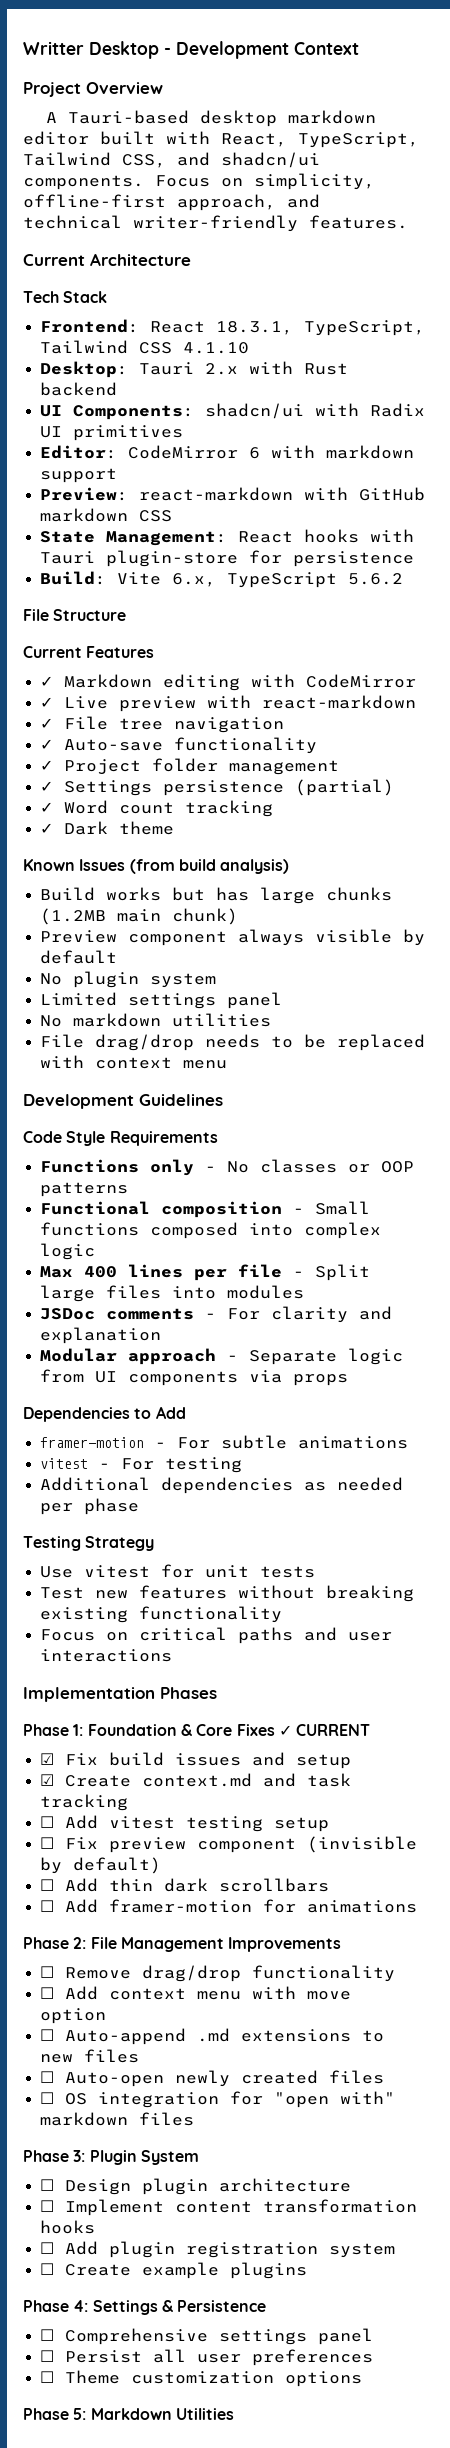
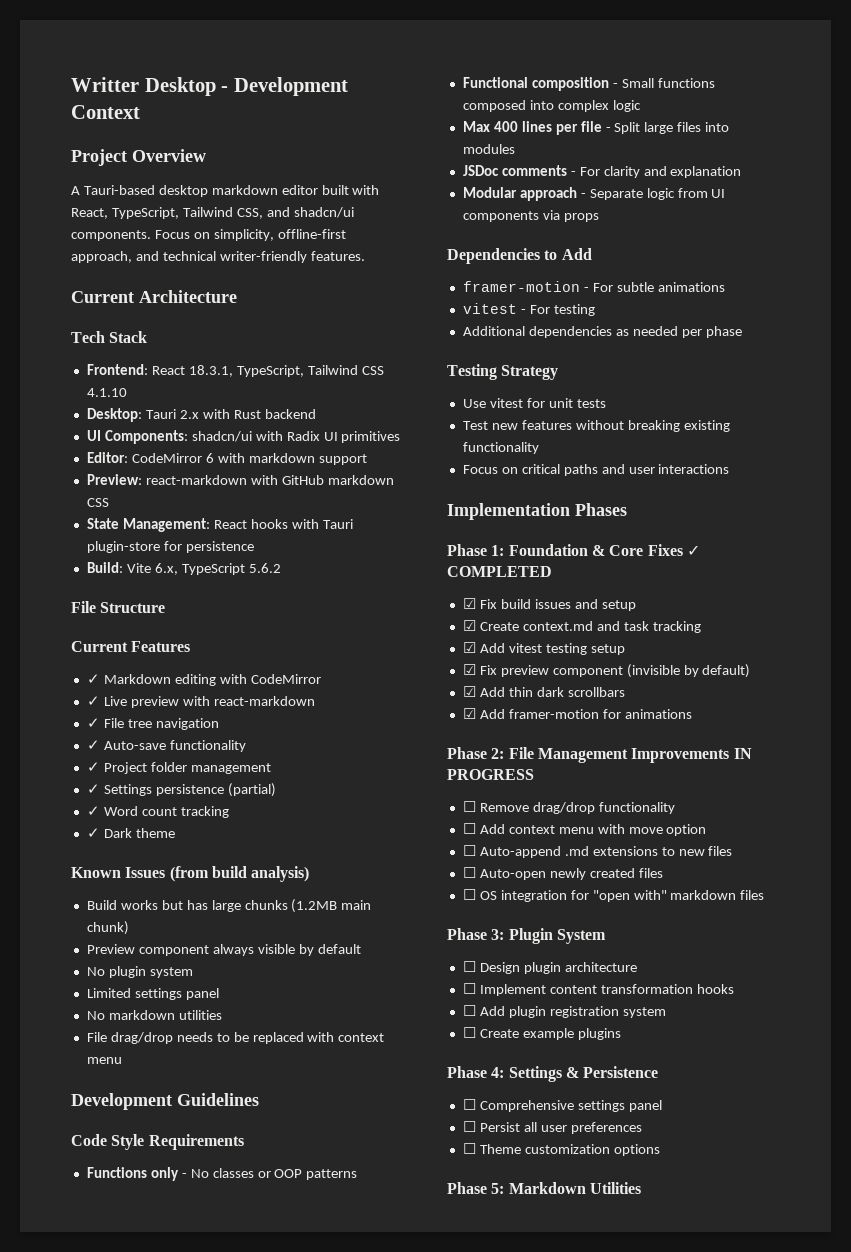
[296,1724,371,1736] CURRENT -> [447,566,552,577] COMPLETED
[40,1816,55,1828] ☐ -> [462,642,476,653] ☑
[40,1837,55,1849] ☐ -> [462,664,476,675] ☑
[40,1879,55,1891] ☐ -> [462,686,476,697] ☑
[40,1900,55,1912] ☐ -> [462,708,476,719] ☑
(342, 1944) none -> [733,748,752,759] [447,769,534,780] IN PROGRESS

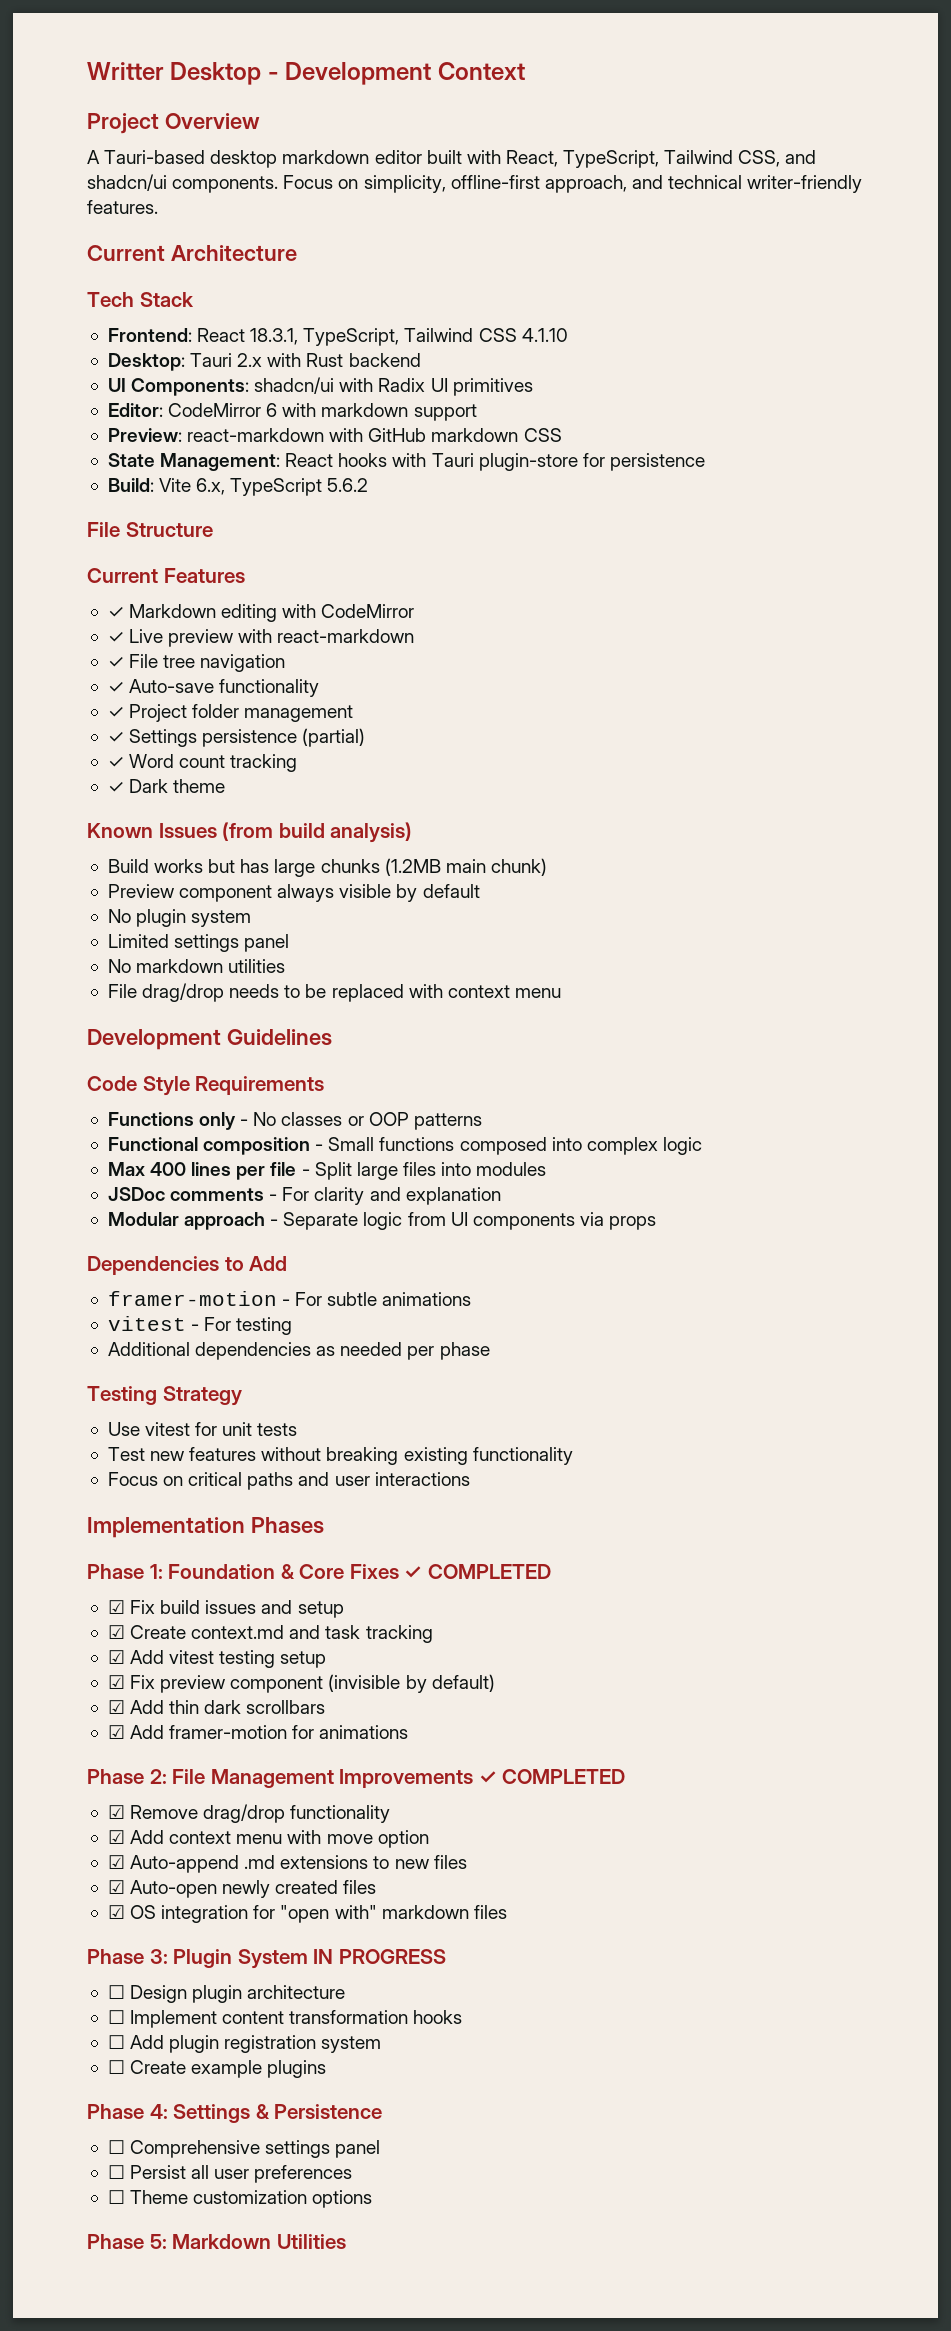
[733,748,752,759] [447,769,534,780] [462,801,476,812] IN PROGRESS // ☐ -> [478,1769,626,1784] [107,1805,125,1819] ✓ COMPLETED // ☑
[462,823,476,834] ☐ -> [107,1830,125,1844] ☑
[462,845,476,856] ☐ -> [107,1855,125,1869] ☑
[462,867,476,878] ☐ -> [107,1880,125,1894] ☑
[462,889,476,900] ☐ -> [107,1905,125,1919] ☑
(606, 936) none -> [313,1949,446,1964] IN PROGRESS

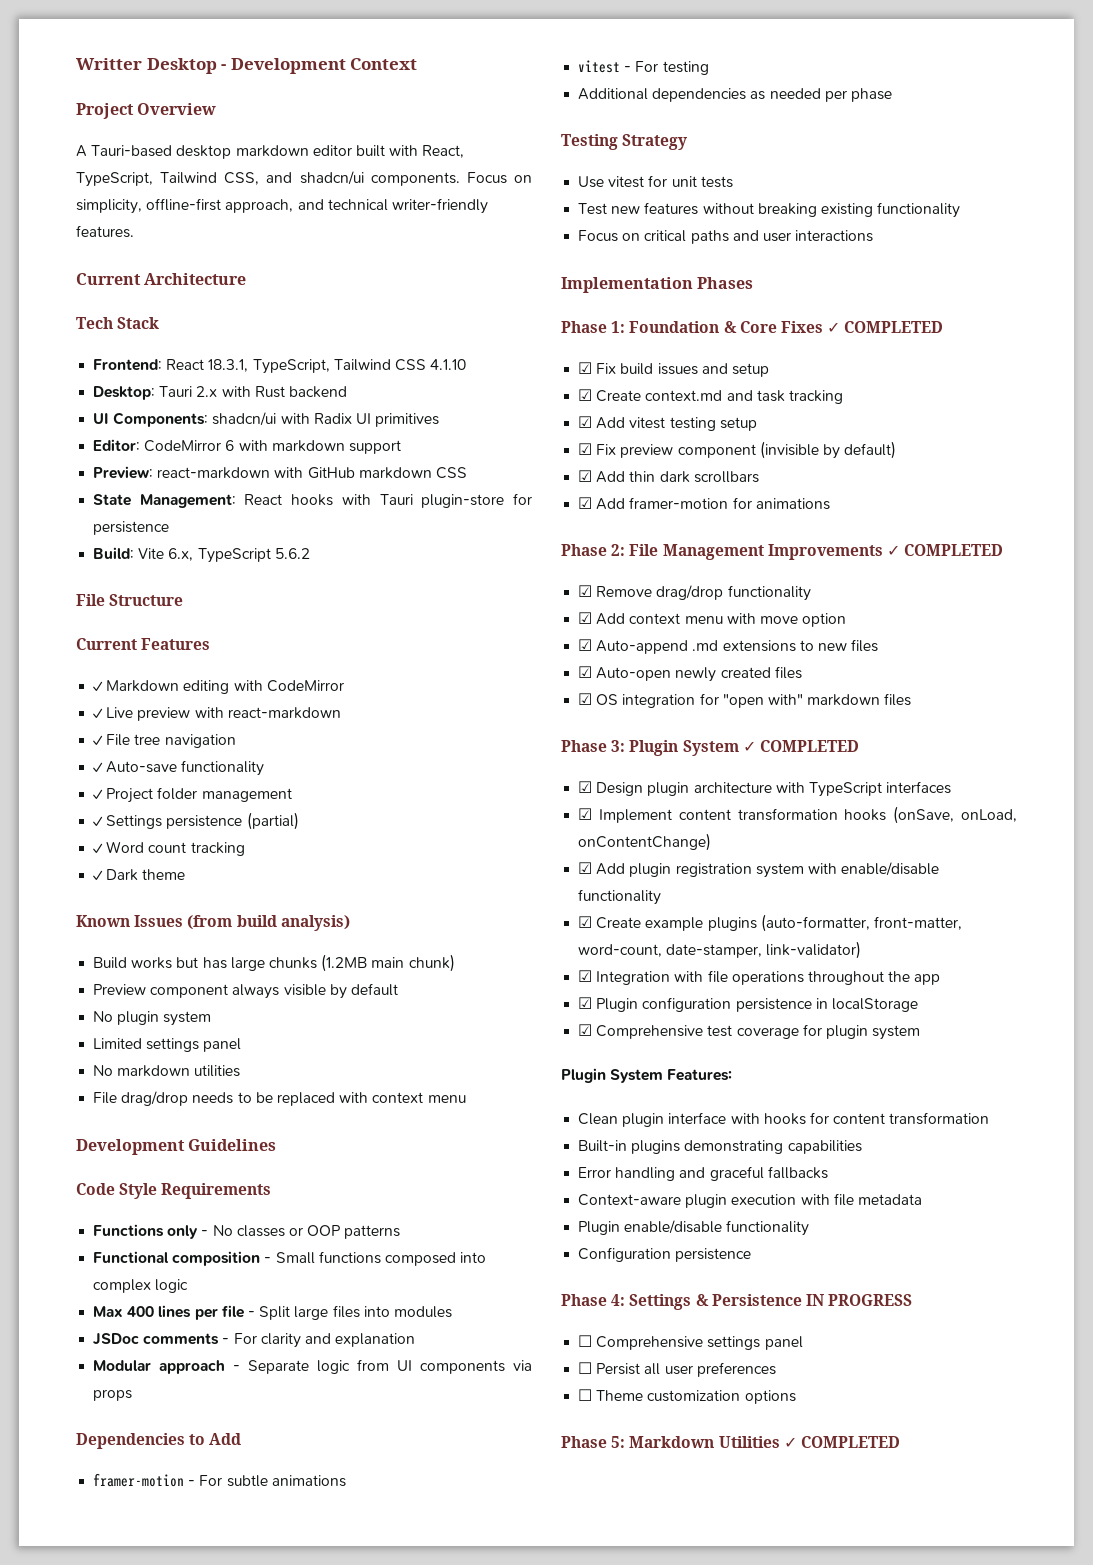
[313,1949,446,1964] [107,1985,125,1999] IN PROGRESS // ☐ -> [742,740,859,752] [578,781,593,793] ✓ COMPLETED // ☑
[107,2010,125,2024] // ☐ -> [775,781,952,797] [578,808,593,820] with TypeScript interfaces // ☑
[107,2035,125,2049] // ☐ -> [893,806,1017,824] [578,833,712,851] [578,862,593,874] (onSave, onLoad, onContentChange) // ☑
[107,2060,125,2074] // ☐ -> [807,862,940,876] [578,889,662,905] [578,916,593,928] with enable/disable functionality // ☑
(327, 2069) none -> [760,914,962,932] [578,941,862,959] [578,970,941,985] [578,997,918,1012] [578,1024,921,1040] [561,1068,733,1083] [578,1112,990,1127] [578,1140,862,1154] [578,1166,828,1181] [578,1193,922,1208] [578,1220,810,1236] [578,1247,752,1262] (auto-formatter, front-matter, word-count, date-stamper, link-validator) // ☑ Integration with file operations throughout the app // ☑ Plugin configuration persistence in localStorage // ☑ Comprehensive test coverage for plugin system // Plugin System Features: // Clean plugin interface with hooks for content transformation // Built-in plugins demonstrating capabilities // Error handling and graceful fallbacks // Context-aware plugin execution with file metadata // Plugin enable/disable functionality // Configuration persistence
(383, 2111) none -> [805,1294,913,1306] IN PROGRESS
(346, 2241) none -> [783,1436,900,1448] ✓ COMPLETED

